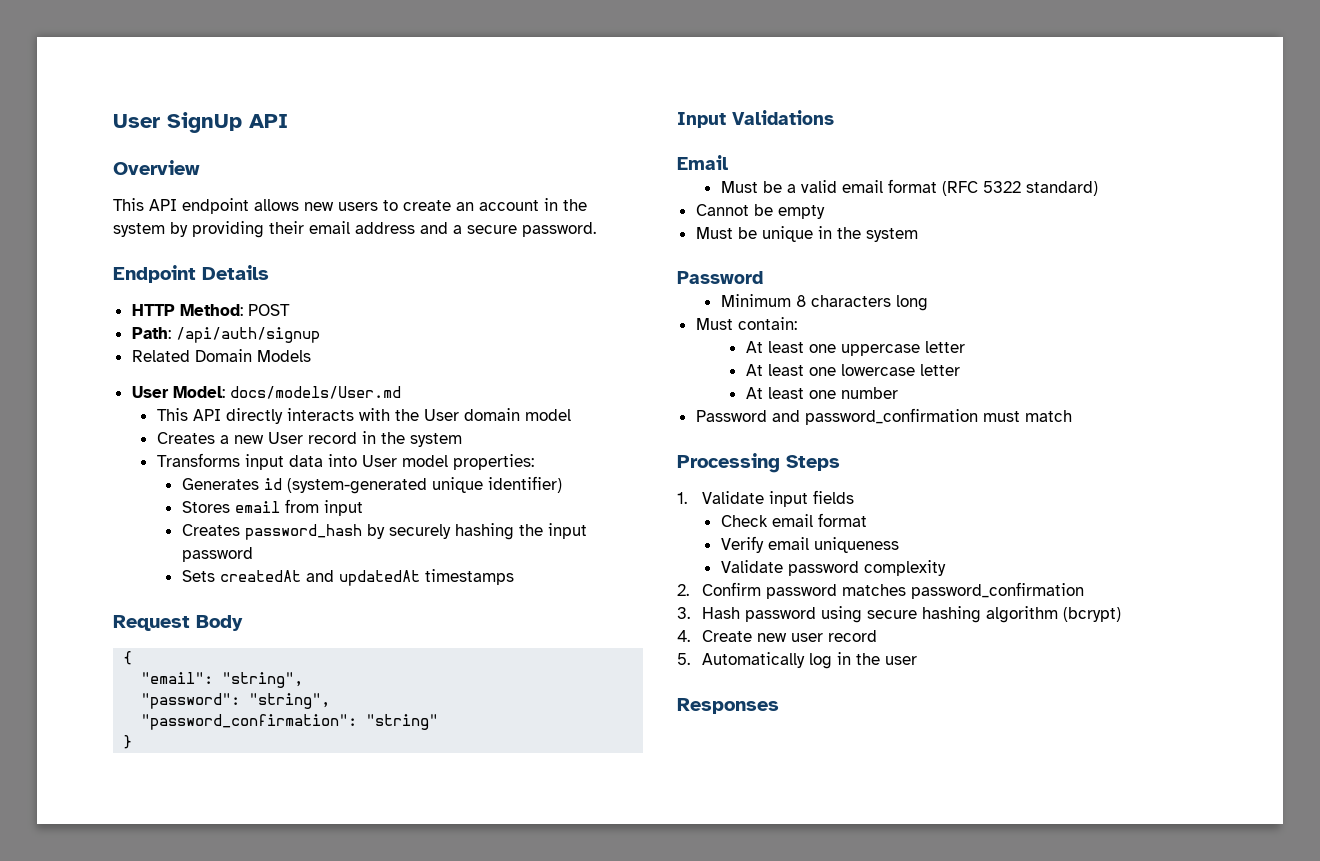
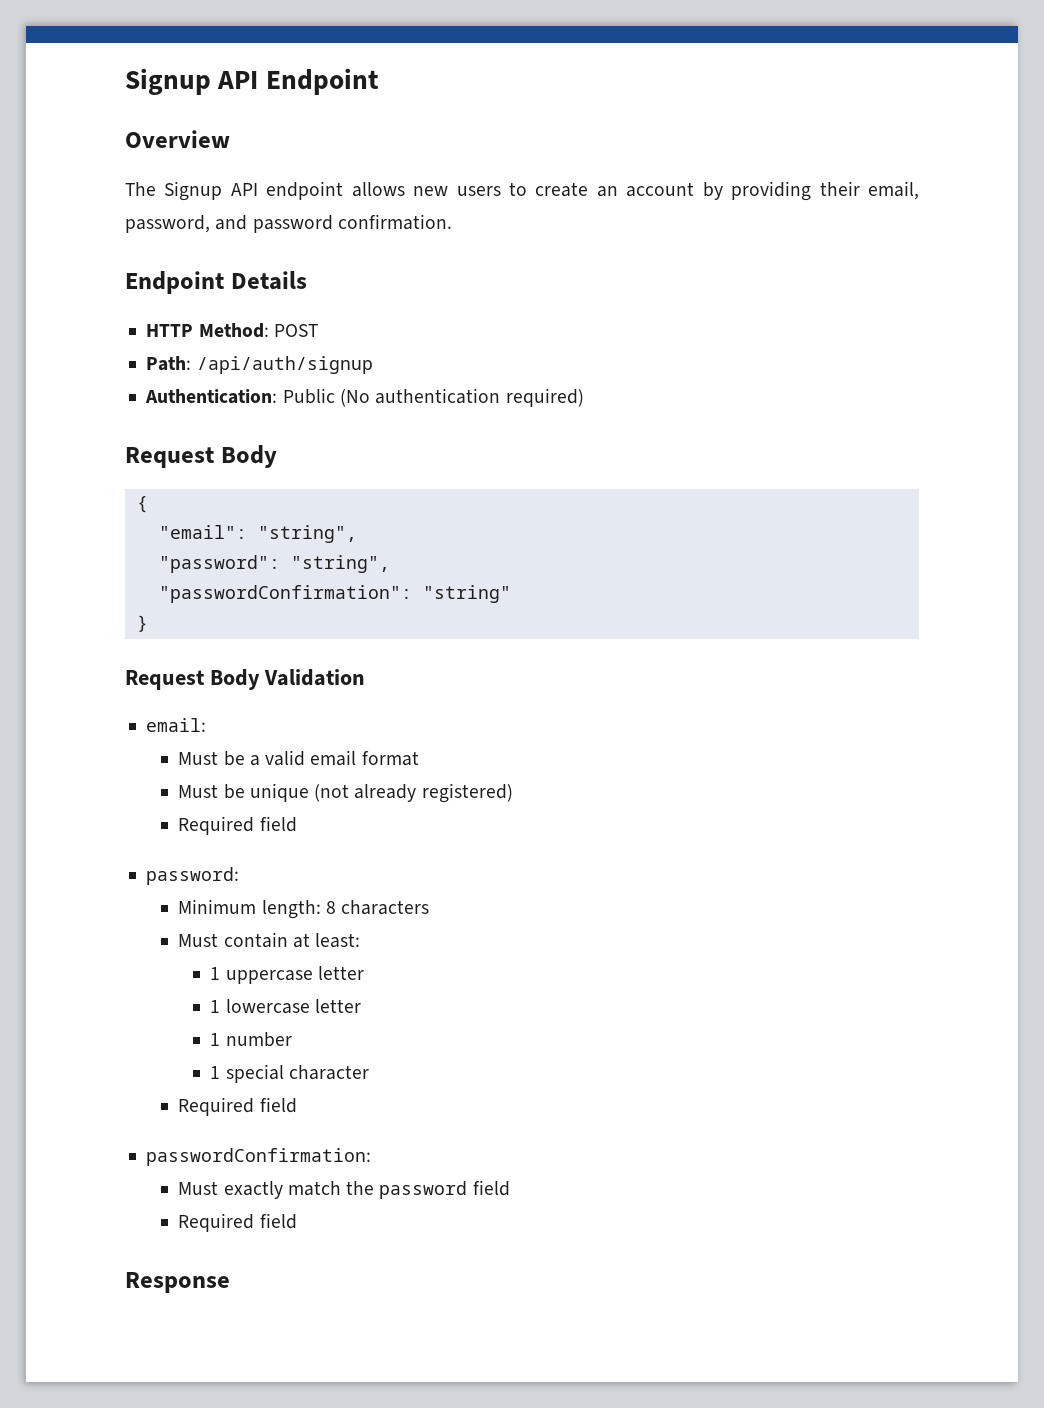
[113,112,288,133] User SignUp API -> [125,68,379,95] Signup API Endpoint
[113,198,144,211] This -> [125,181,223,201] The Signup
[544,198,587,211] [113,221,596,238] in the system by providing their email address and a secure password. -> [702,181,920,201] [125,214,452,233] by providing their email, password, and password confirmation.
[131,349,311,362] [131,386,401,399] [156,408,571,424] [156,431,462,447] [156,453,534,470] [181,476,562,494] [181,499,363,516] [181,523,587,540] [181,547,253,562] [181,569,514,586] Related Domain Models // User Model: docs/models/User.md // This API directly interacts with the User domain model // Creates a new User record in the system // Transforms input data into User model properties: // Generates id (system-generated unique identifier) // Stores email from input // Creates password_hash by securely hashing the input password // Sets createdAt and updatedAt timestamps -> [145,388,584,407] Authentication: Public (No authentication required)
[141,714,358,730] "password_confirmation": -> [158,585,412,603] "passwordConfirmation":
[677,110,834,128] [677,155,728,170] Input Validations // Email -> [125,669,365,690] [146,718,207,732] Request Body Validation // email:
[941,181,1098,196] [695,204,825,219] [695,226,918,242] [677,271,763,284] (RFC 5322 standard) // Cannot be empty // Must be unique in the system // Password -> [178,783,513,803] [178,816,297,835] [146,867,240,885] // Must be unique (not already registered) // Required field // password:
(791, 300) none -> [261,900,321,919] length:
[895,295,928,311] [695,317,797,330] [745,341,836,353] long // Must contain: // At least one -> [178,932,361,948] [210,967,221,980] // Must contain at least: // 1
[745,364,836,376] At least one -> [210,1000,221,1013] 1
[745,387,898,399] [695,408,1072,425] [677,453,840,473] [677,490,855,507] [720,513,867,527] [720,536,899,553] [720,560,946,576] [677,582,1085,599] [677,606,1122,623] [677,630,878,642] [677,652,918,669] [677,698,779,714] At least one number // Password and password_confirmation must match // Processing Steps // 1. Validate input fields // Check email format // Verify email uniqueness // Validate password complexity // 2. Confirm password matches password_confirmation // 3. Hash password using secure hashing algorithm (bcrypt) // 4. Create new user record // 5. Automatically log in the user // Responses -> [210,1032,292,1047] [210,1064,369,1083] [178,1097,297,1116] [146,1148,372,1166] [178,1180,510,1199] [178,1213,297,1232] [125,1272,230,1293] 1 number // 1 special character // Required field // passwordConfirmation: // Must exactly match the password field // Required field // Response

